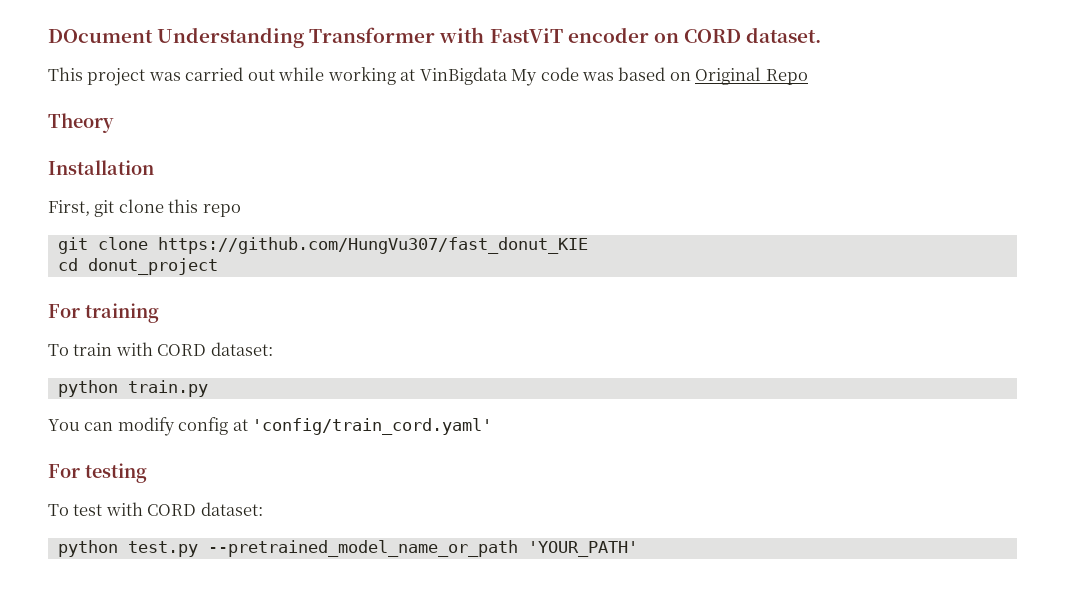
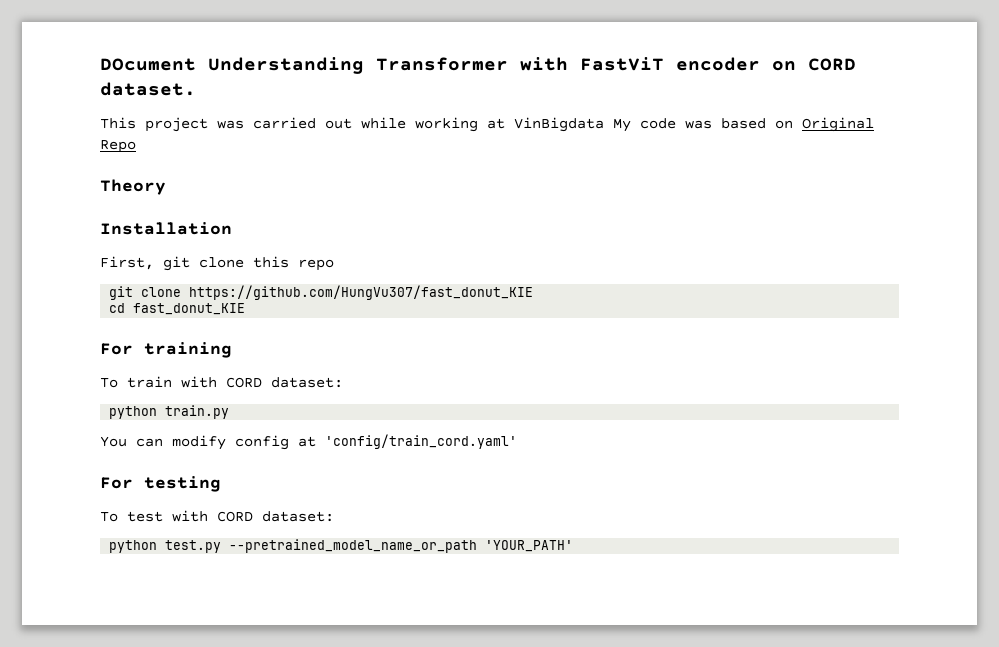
[87,258,218,275] donut_project -> [133,303,246,315] fast_donut_KIE

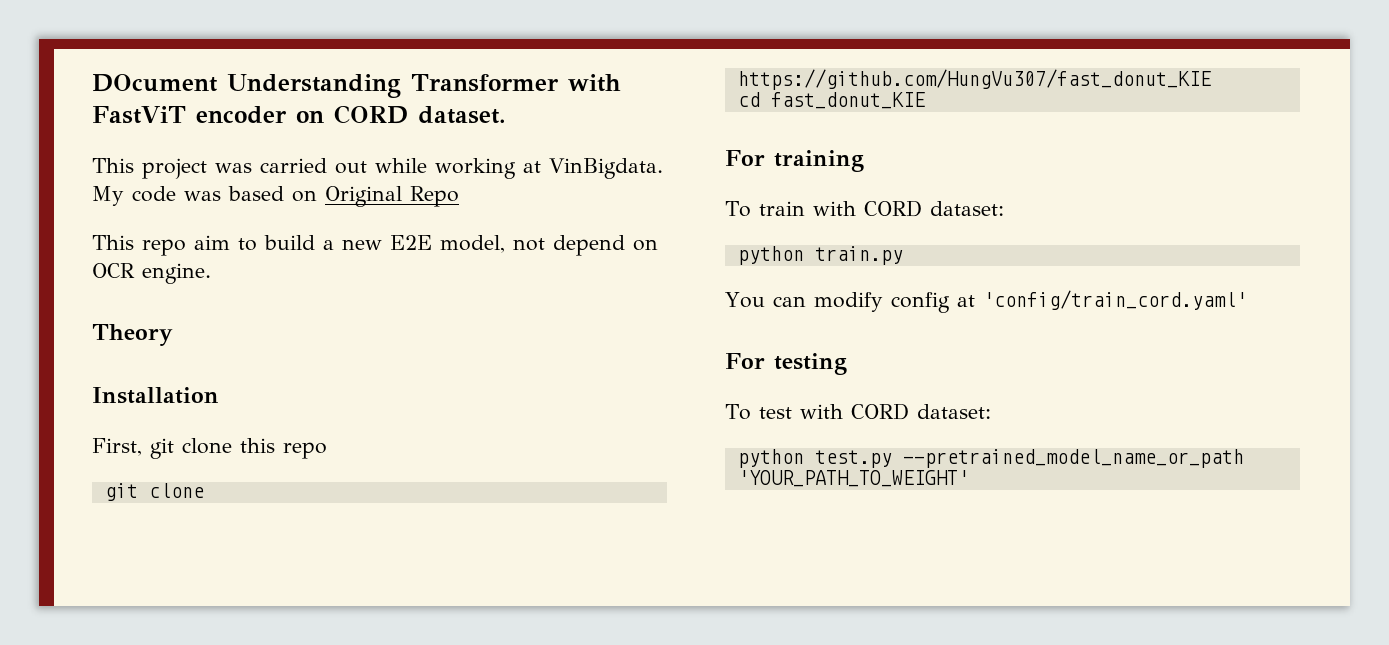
[514,117,604,132] VinBigdata -> [549,158,663,179] VinBigdata.
(136, 146) none -> [92,235,658,256] [92,263,211,284] // This repo aim to build a new E2E model, not depend on OCR engine.
[485,540,574,552] 'YOUR_PATH' -> [737,470,969,487] 'YOUR_PATH_TO_WEIGHT'

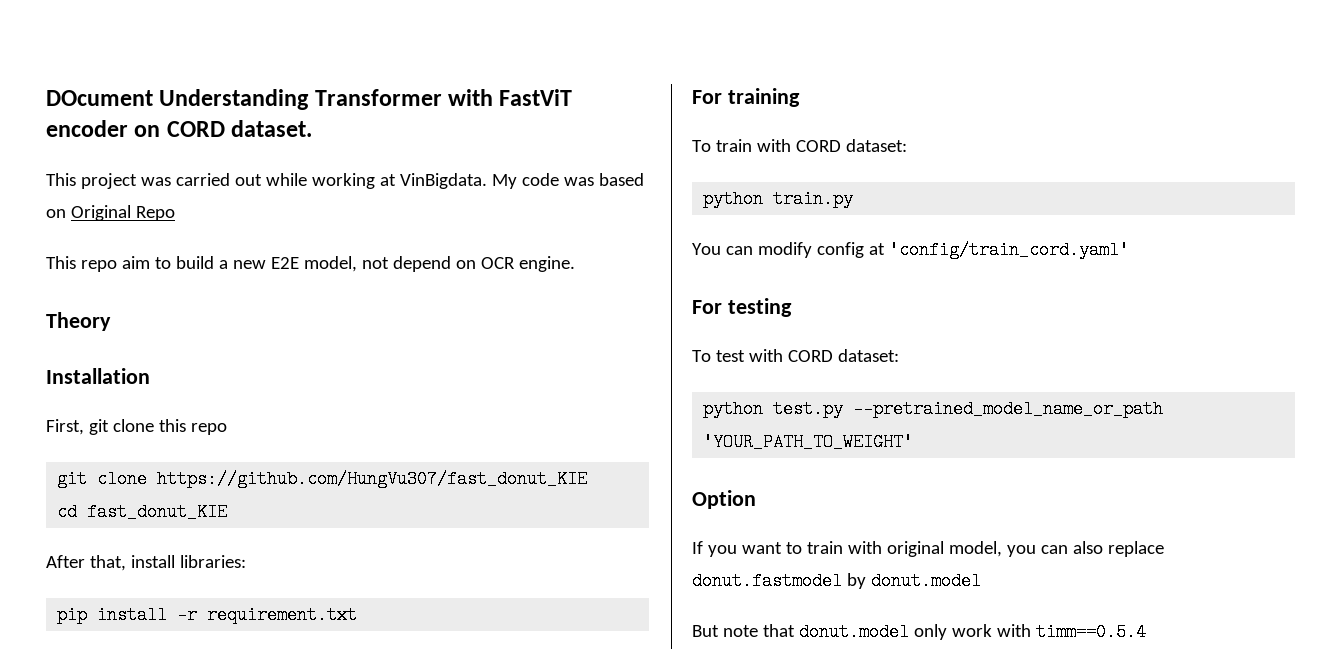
(925, 100) none -> [46,555,246,571] [57,606,358,624] // After that, install libraries: // pip install -r requirement.txt
(969, 478) none -> [692,490,756,509] [692,541,1164,557] [692,572,981,590] [692,623,1146,641] // Option // If you want to train with original model, you can also replace donut.fastmodel by donut.model // But note that donut.model only work with timm==0.5.4

